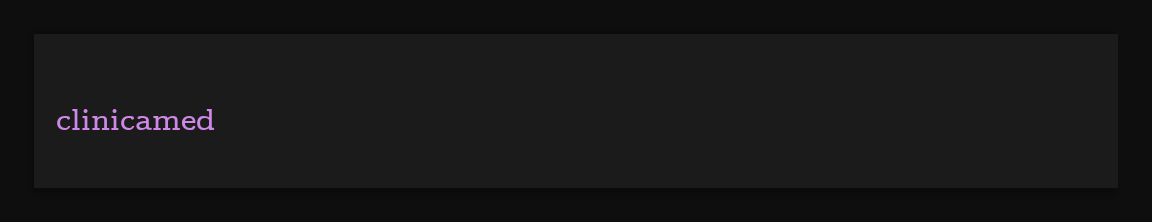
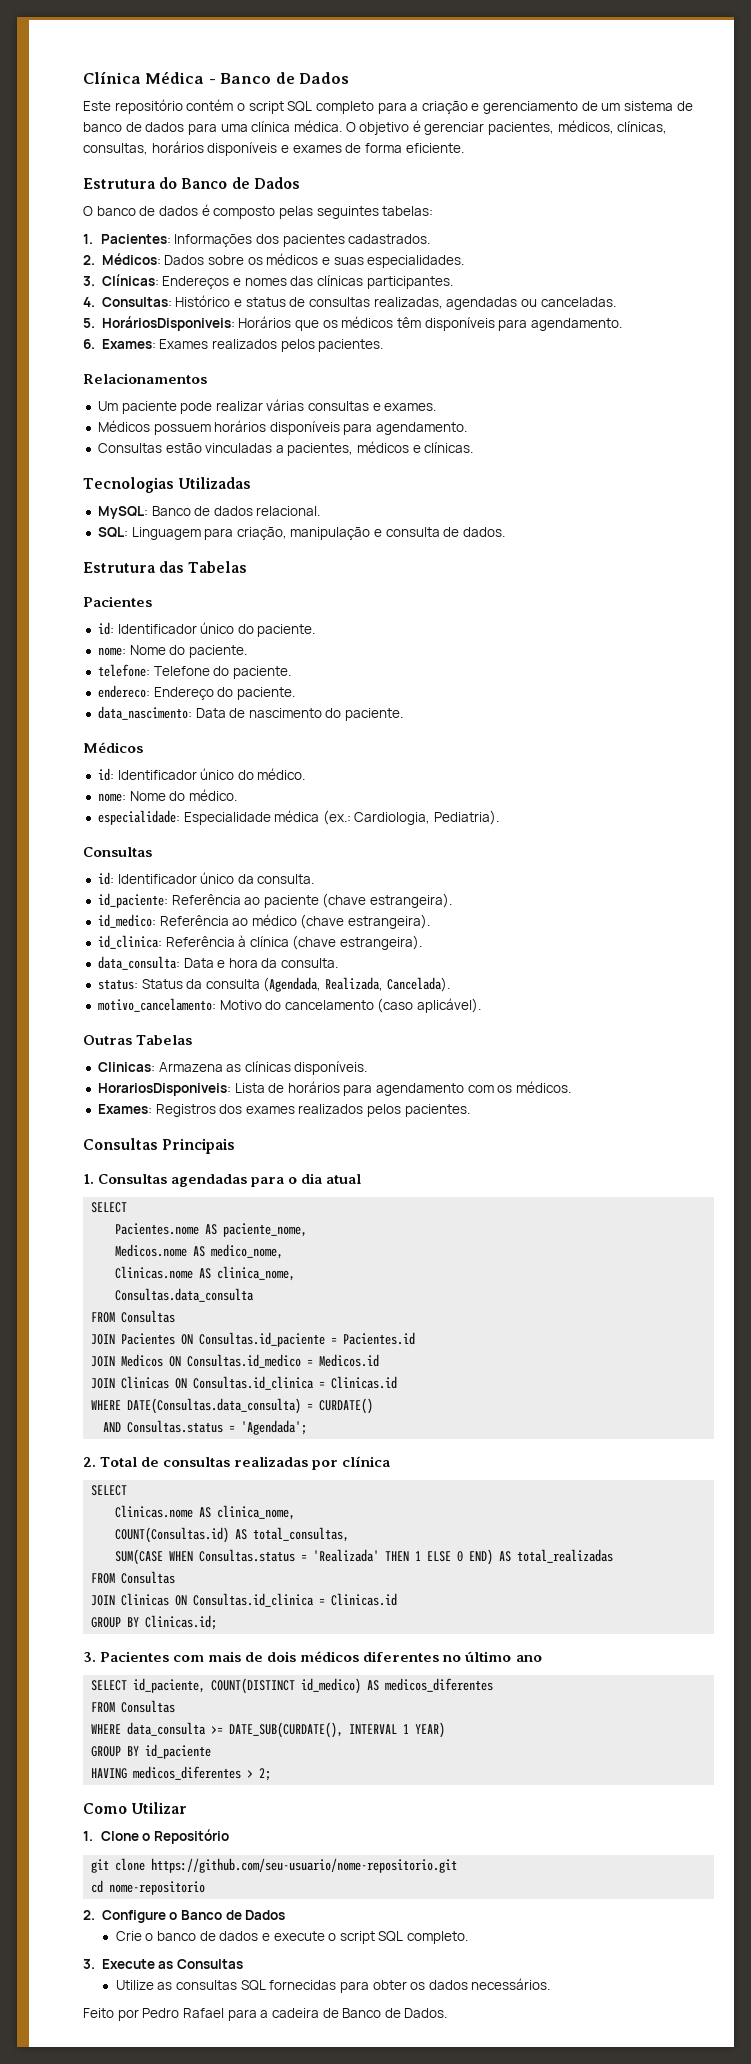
[56,109,215,130] clinicamed -> [83,71,350,84] [83,99,693,114] [83,120,668,135] [83,141,464,156] [83,177,300,189] [83,204,434,219] [83,234,431,247] [83,253,465,268] [83,274,453,289] [83,295,616,310] [83,316,622,331] [83,339,384,352] [83,373,207,384] [97,399,437,414] [97,420,468,435] [97,441,474,456] [83,477,252,493] [97,506,321,519] [97,527,506,540] [83,561,248,573] [83,596,152,607] [97,622,316,637] [97,645,247,658] [97,664,291,679] [97,685,295,700] [97,706,404,721] [83,742,143,753] [97,768,306,781] [97,789,237,802] [97,810,500,825] [83,847,152,857] [97,872,315,885] [97,893,453,908] [97,914,431,929] [97,935,423,950] [97,956,339,970] [97,977,450,992] [97,998,482,1013] [83,1035,193,1045] [97,1061,368,1075] [97,1081,572,1096] [97,1104,470,1117] [83,1138,236,1154] [83,1173,362,1187] [91,1202,128,1213] [115,1223,308,1237] [115,1244,284,1259] [115,1266,296,1281] [115,1288,255,1302] [91,1310,176,1323] [91,1332,416,1347] [91,1354,380,1368] [91,1376,398,1390] [91,1398,374,1414] [103,1420,308,1435] [83,1456,391,1470] [91,1485,128,1496] [115,1505,296,1520] [115,1527,350,1543] [115,1549,614,1565] [91,1571,176,1584] [91,1593,398,1607] [91,1615,218,1630] [83,1651,542,1662] [91,1678,494,1694] [91,1700,176,1713] [91,1722,446,1738] [91,1744,212,1759] [91,1766,272,1781] [83,1802,188,1814] [83,1829,230,1844] [91,1858,458,1873] [91,1880,206,1895] [83,1910,286,1923] [115,1931,469,1944] [83,1959,244,1969] [115,1978,551,1993] [83,2008,448,2021] Clínica Médica - Banco de Dados // Este repositório contém o script SQL completo para a criação e gerenciamento de um sistema de banco de dados para uma clínica médica. O objetivo é gerenciar pacientes, médicos, clínicas, consultas, horários disponíveis e exames de forma eficiente. // Estrutura do Banco de Dados // O banco de dados é composto pelas seguintes tabelas: // 1. Pacientes: Informações dos pacientes cadastrados. // 2. Médicos: Dados sobre os médicos e suas especialidades. // 3. Clínicas: Endereços e nomes das clínicas participantes. // 4. Consultas: Histórico e status de consultas realizadas, agendadas ou canceladas. // 5. HoráriosDisponiveis: Horários que os médicos têm disponíveis para agendamento. // 6. Exames: Exames realizados pelos pacientes. // Relacionamentos // Um paciente pode realizar várias consultas e exames. // Médicos possuem horários disponíveis para agendamento. // Consultas estão vinculadas a pacientes, médicos e clínicas. // Tecnologias Utilizadas // MySQL: Banco de dados relacional. // SQL: Linguagem para criação, manipulação e consulta de dados. // Estrutura das Tabelas // Pacientes // id: Identificador único do paciente. // nome: Nome do paciente. // telefone: Telefone do paciente. // endereco: Endereço do paciente. // data_nascimento: Data de nascimento do paciente. // Médicos // id: Identificador único do médico. // nome: Nome do médico. // especialidade: Especialidade médica (ex.: Cardiologia, Pediatria). // Consultas // id: Identificador único da consulta. // id_paciente: Referência ao paciente (chave estrangeira). // id_medico: Referência ao médico (chave estrangeira). // id_clinica: Referência à clínica (chave estrangeira). // data_consulta: Data e hora da consulta. // status: Status da consulta (Agendada, Realizada, Cancelada). // motivo_cancelamento: Motivo do cancelamento (caso aplicável). // Outras Tabelas // Clinicas: Armazena as clínicas disponíveis. // HorariosDisponiveis: Lista de horários para agendamento com os médicos. // Exames: Registros dos exames realizados pelos pacientes. // Consultas Principais // 1. Consultas agendadas para o dia atual // SELECT // Pacientes.nome AS paciente_nome, // Medicos.nome AS medico_nome, // Clinicas.nome AS clinica_nome, // Consultas.data_consulta // FROM Consultas // JOIN Pacientes ON Consultas.id_paciente = Pacientes.id // JOIN Medicos ON Consultas.id_medico = Medicos.id // JOIN Clinicas ON Consultas.id_clinica = Clinicas.id // WHERE DATE(Consultas.data_consulta) = CURDATE() // AND Consultas.status = 'Agendada'; // 2. Total de consultas realizadas por clínica // SELECT // Clinicas.nome AS clinica_nome, // COUNT(Consultas.id) AS total_consultas, // SUM(CASE WHEN Consultas.status = 'Realizada' THEN 1 ELSE 0 END) AS total_realizadas // FROM Consultas // JOIN Clinicas ON Consultas.id_clinica = Clinicas.id // GROUP BY Clinicas.id; // 3. Pacientes com mais de dois médicos diferentes no último ano // SELECT id_paciente, COUNT(DISTINCT id_medico) AS medicos_diferentes // FROM Consultas // WHERE data_consulta >= DATE_SUB(CURDATE(), INTERVAL 1 YEAR) // GROUP BY id_paciente // HAVING medicos_diferentes > 2; // Como Utilizar // 1. Clone o Repositório // git clone https://github.com/seu-usuario/nome-repositorio.git // cd nome-repositorio // 2. Configure o Banco de Dados // Crie o banco de dados e execute o script SQL completo. // 3. Execute as Consultas // Utilize as consultas SQL fornecidas para obter os dados necessários. // Feito por Pedro Rafael para a cadeira de Banco de Dados.

